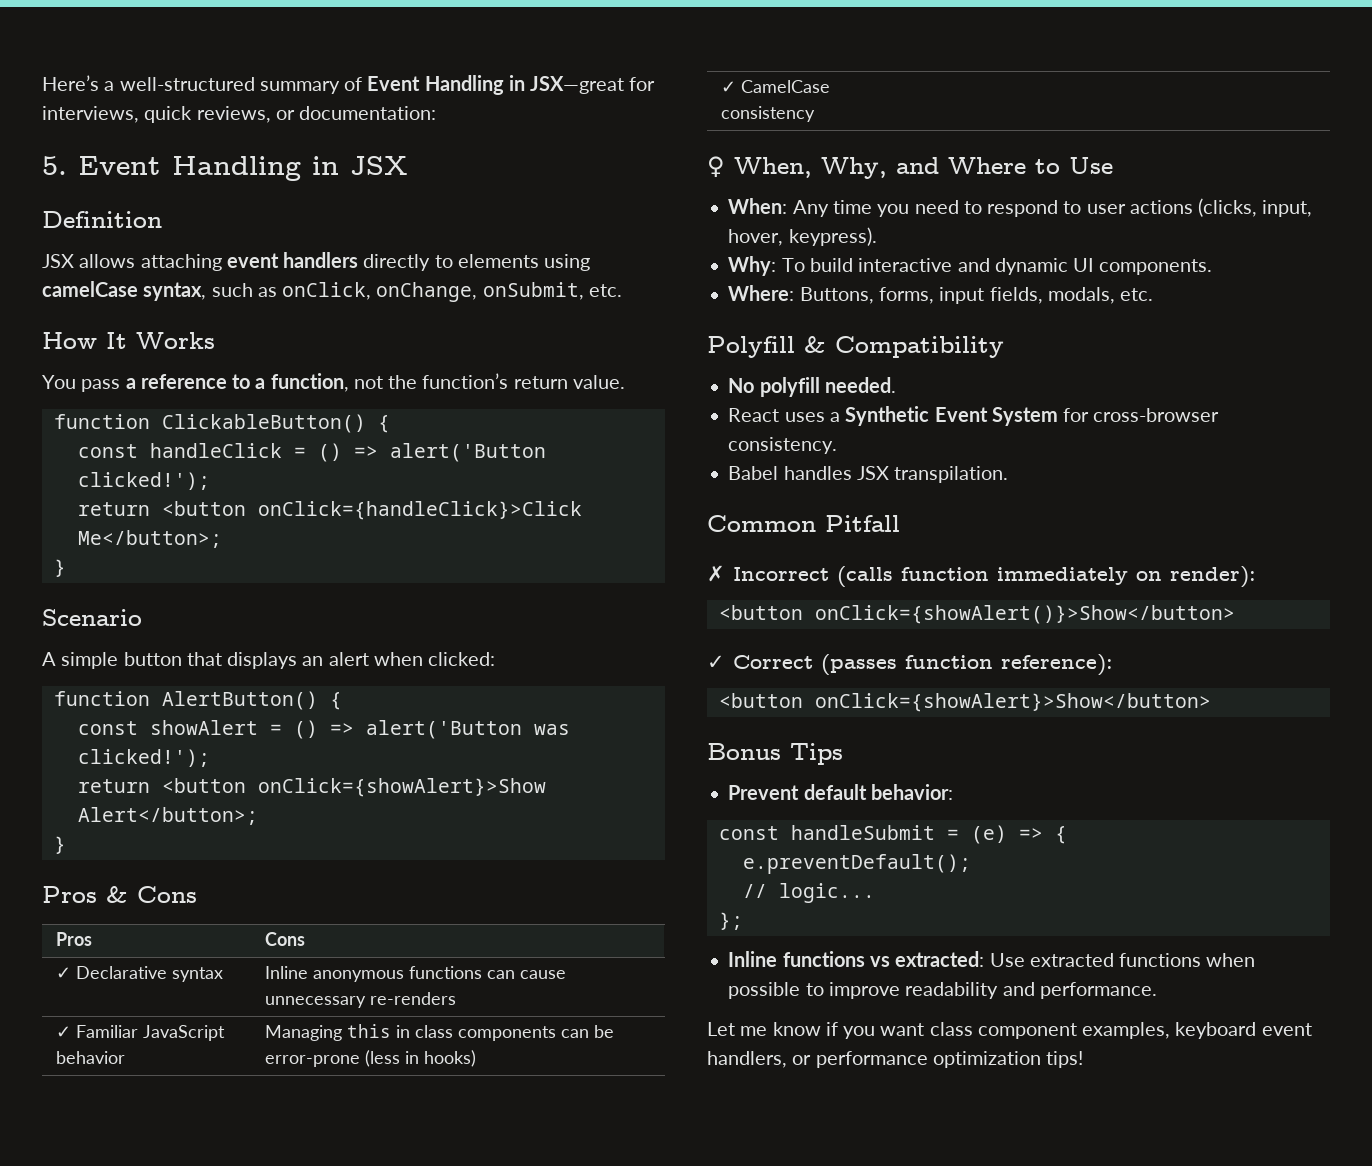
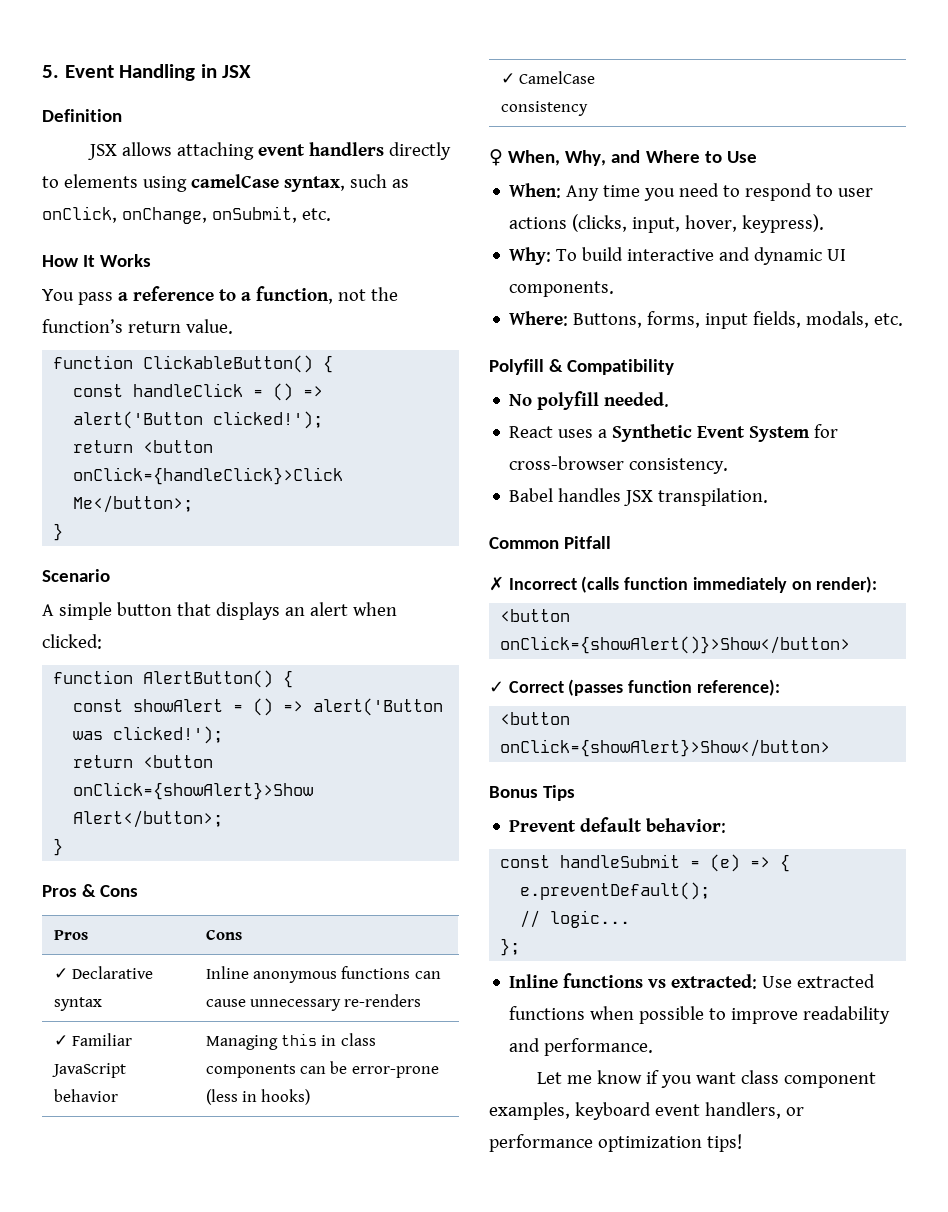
[42,75,656,95] [42,106,437,123] Here’s a well-structured summary of Event Handling in JSX—great for interviews, quick reviews, or documentation: // -> (42, 71) none

